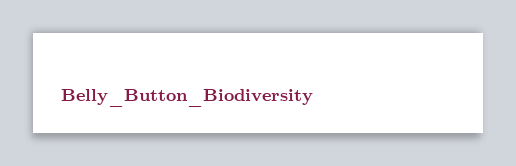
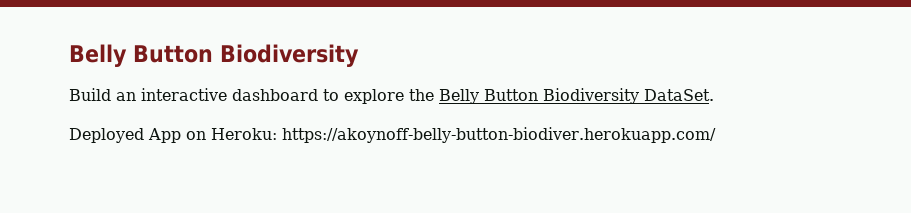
[61,89,313,107] Belly_Button_Biodiversity -> [69,44,359,67] [69,88,714,104] [69,127,716,143] Belly Button Biodiversity // Build an interactive dashboard to explore the Belly Button Biodiversity DataSet. // Deployed App on Heroku: https://akoynoff-belly-button-biodiver.herokuapp.com/

